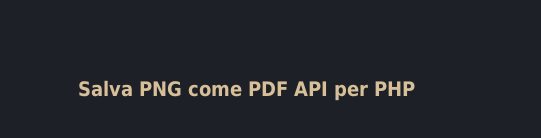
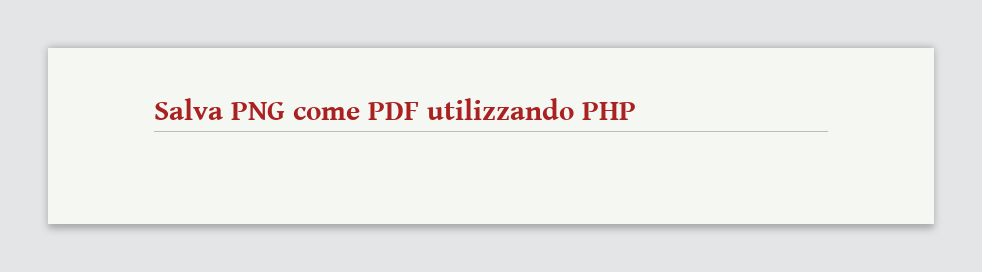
[294,81,368,101] API per -> [427,98,574,120] utilizzando

